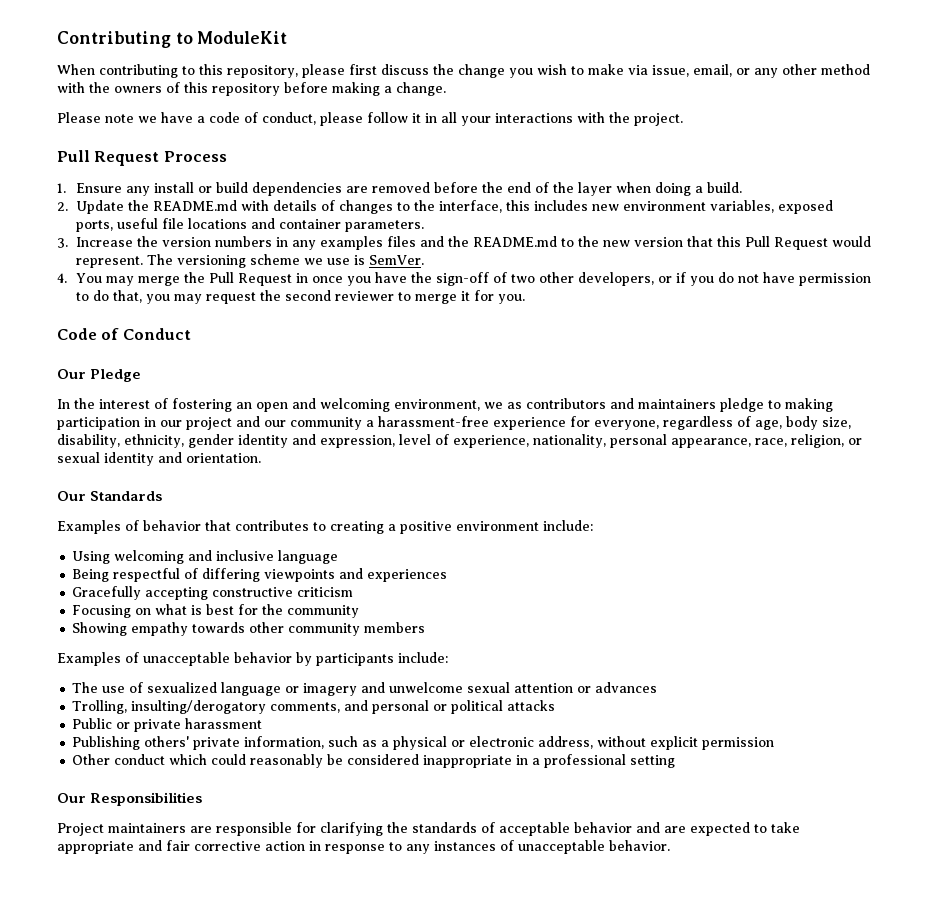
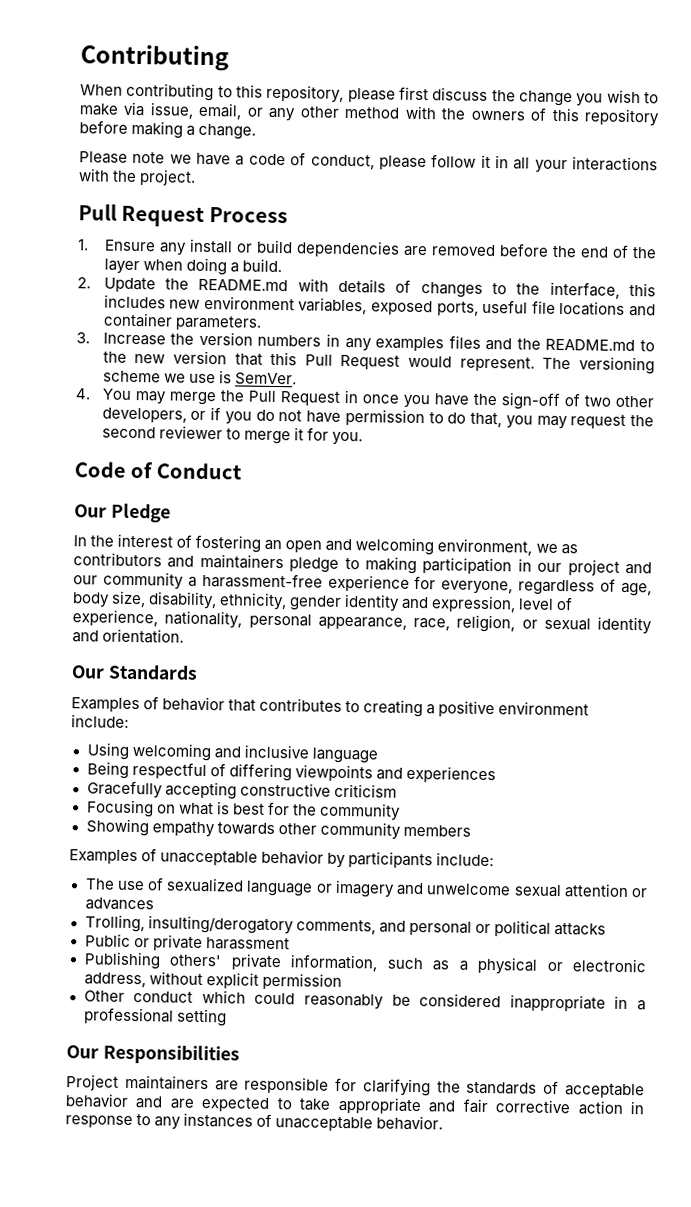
[175,31,288,44] to ModuleKit -> (229, 58) none

